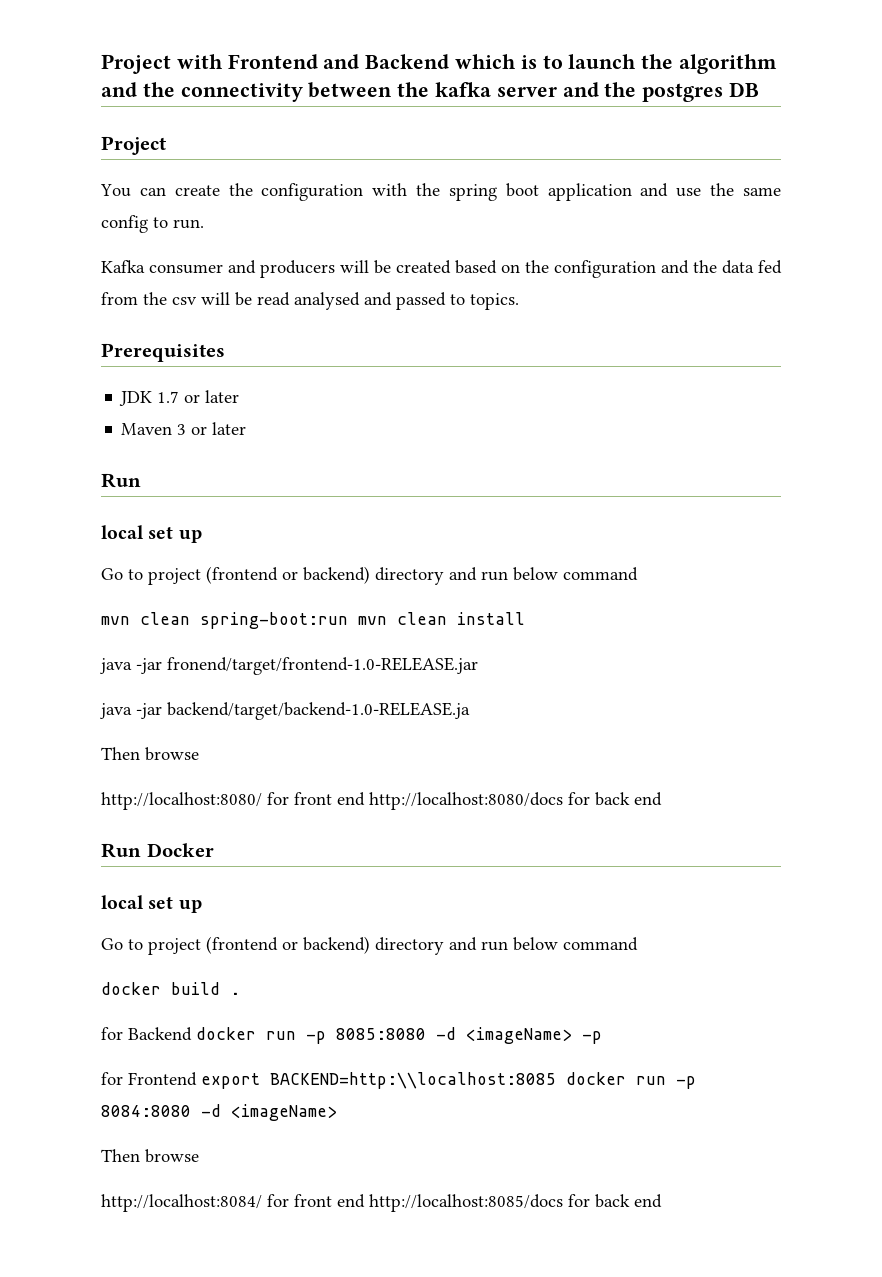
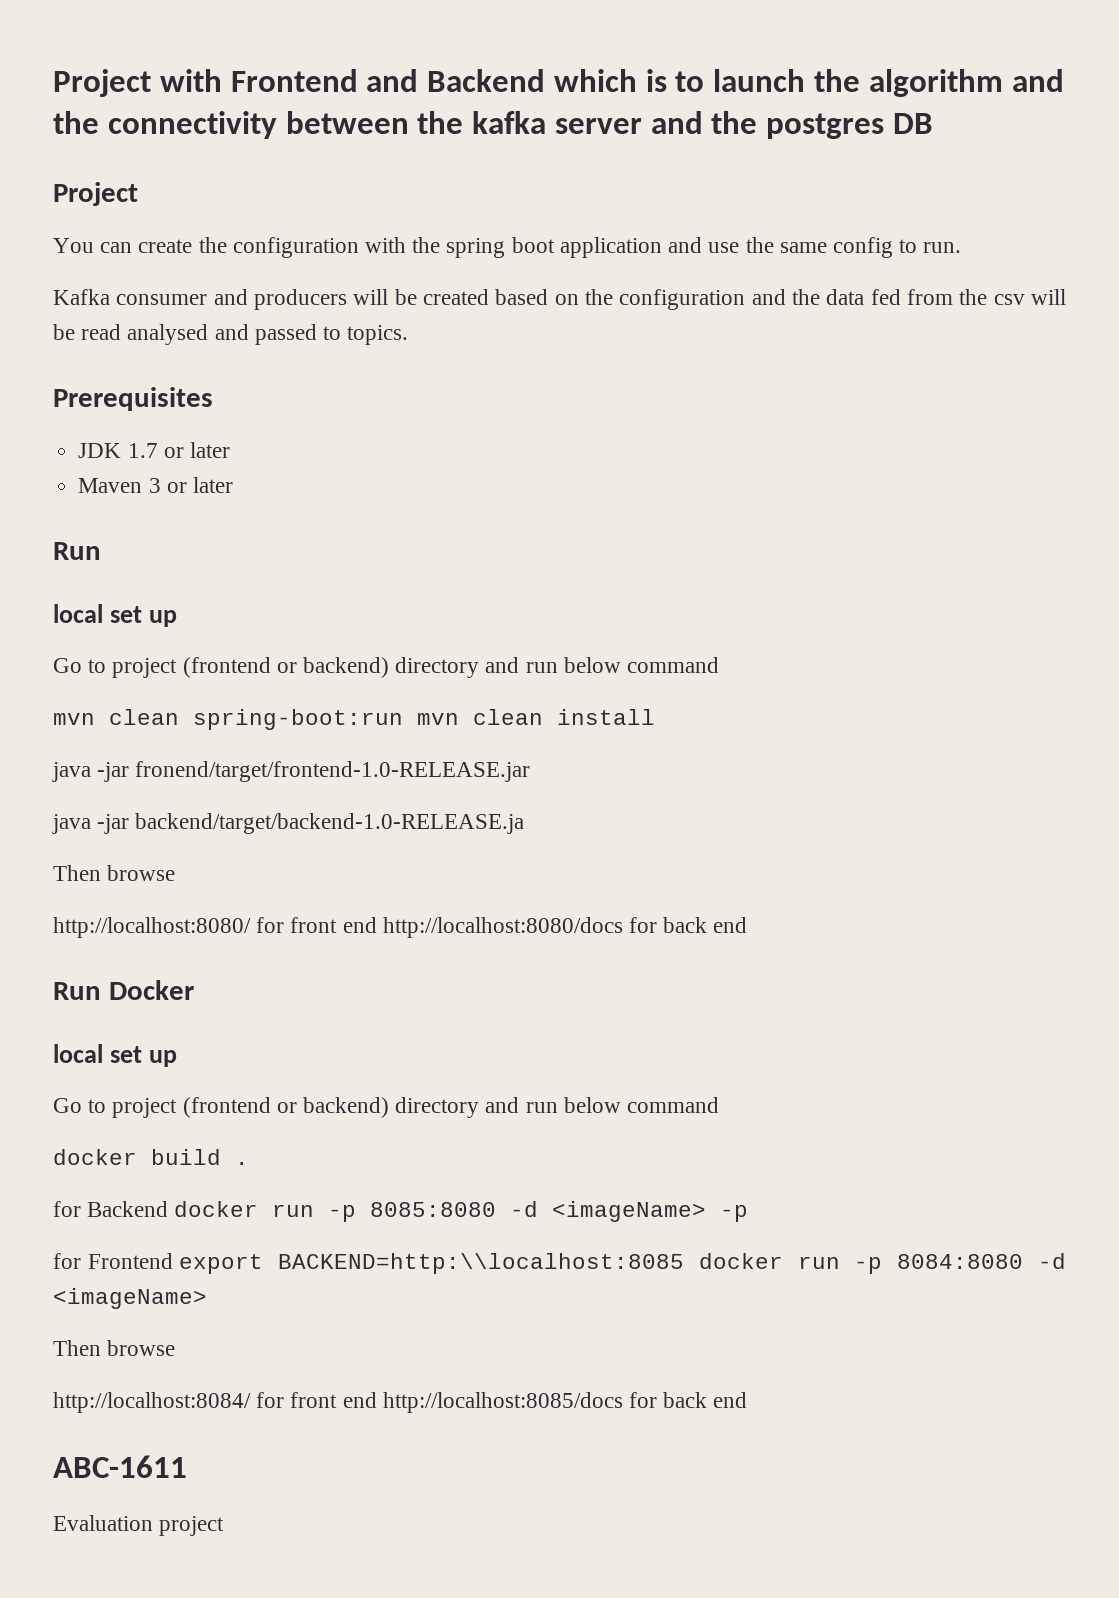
(662, 1201) none -> [53,1455,187,1478] [53,1515,225,1536] // ABC-1611 // Evaluation project

